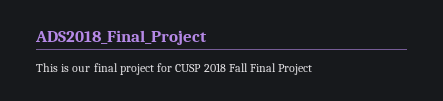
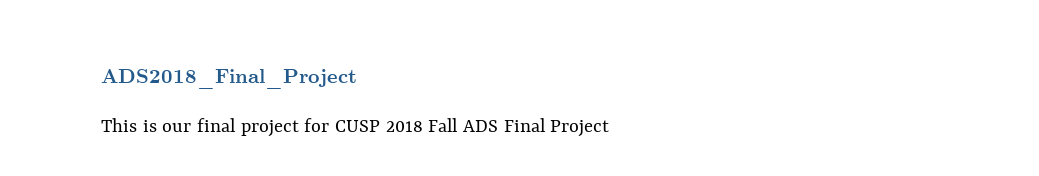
(248, 67) none -> [463,120,499,132] ADS

